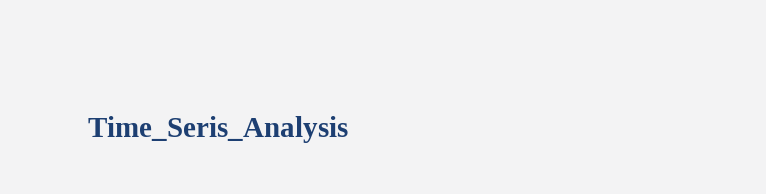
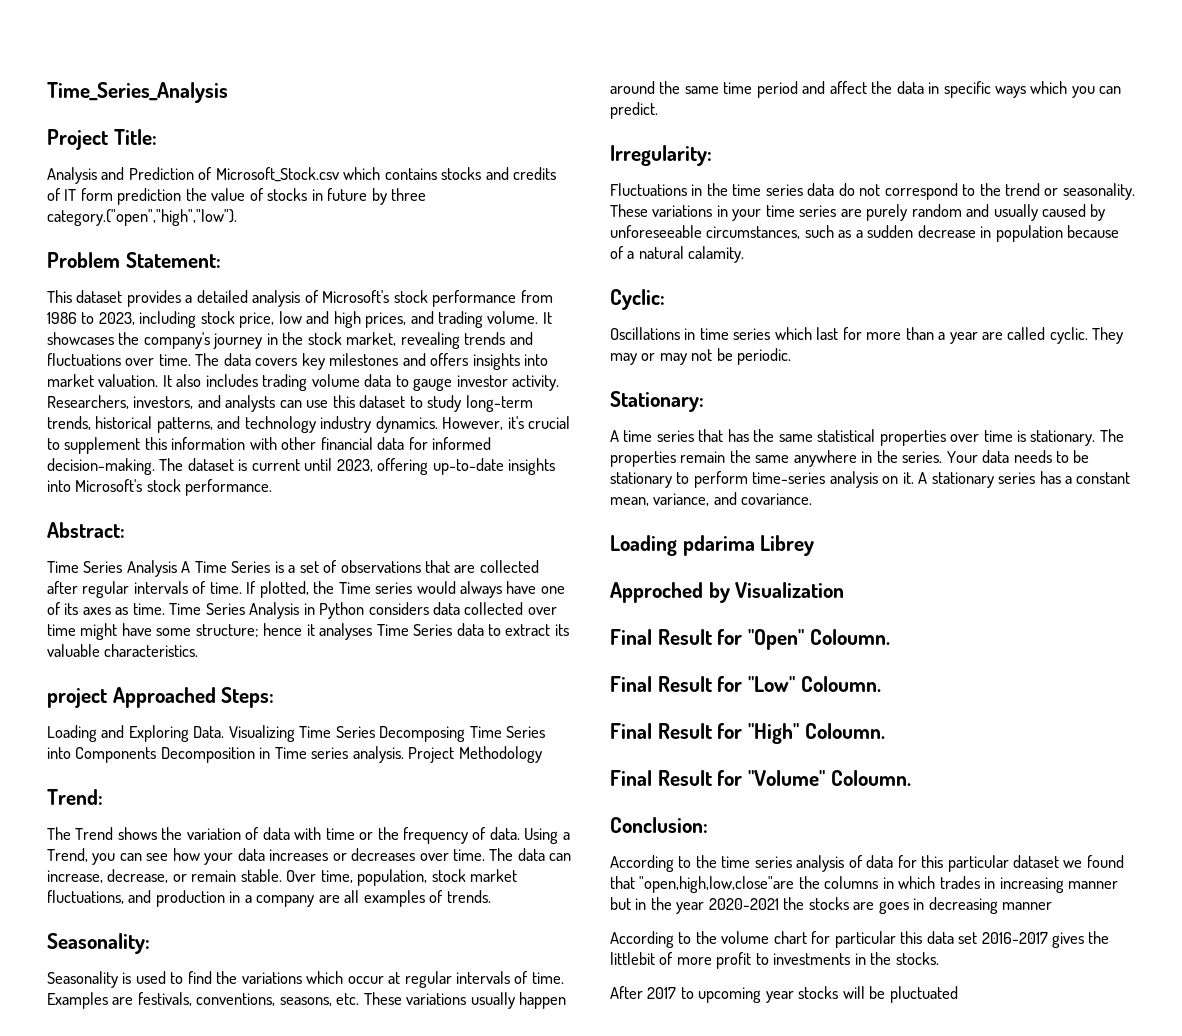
[88,116,348,143] Time_Seris_Analysis -> [47,82,228,103] [47,129,157,150] [47,167,557,184] [47,188,427,205] [47,209,237,226] [47,252,221,268] [47,290,553,307] [47,311,552,328] [47,332,533,349] [47,353,549,370] [47,374,560,391] [47,395,533,412] [47,416,571,433] [47,437,492,454] [47,458,556,475] [47,479,273,496] [47,522,125,538] [47,560,539,577] [47,581,565,598] [47,602,557,619] [47,623,569,640] [47,644,199,657] [47,687,275,708] [47,725,546,742] [47,746,542,763] [47,789,103,805] [47,827,570,844] [47,848,572,865] [47,869,518,886] [47,890,491,907] [47,933,150,954] [47,971,564,988] [47,992,567,1009] [610,81,1122,98] [610,102,658,119] [610,145,712,166] [610,183,1135,200] [610,204,1106,221] [610,225,1120,242] [610,246,745,263] [610,289,665,310] [610,327,1124,344] [610,348,792,365] [610,391,704,412] [610,429,1124,446] [610,450,1090,467] [610,471,1131,488] [610,492,813,506] [610,535,815,556] [610,582,845,603] [610,629,890,650] [610,676,881,692] [610,723,885,744] [610,770,911,786] [610,817,708,833] [610,855,1124,872] [610,876,1119,893] [610,897,1053,914] [610,931,1110,948] [610,952,939,969] [610,986,958,1003] Time_Series_Analysis // Project Title: // Analysis and Prediction of Microsoft_Stock.csv which contains stocks and credits of IT form prediction the value of stocks in future by three category.("open","high","low"). // Problem Statement: // This dataset provides a detailed analysis of Microsoft's stock performance from 1986 to 2023, including stock price, low and high prices, and trading volume. It showcases the company's journey in the stock market, revealing trends and fluctuations over time. The data covers key milestones and offers insights into market valuation. It also includes trading volume data to gauge investor activity. Researchers, investors, and analysts can use this dataset to study long-term trends, historical patterns, and technology industry dynamics. However, it's crucial to supplement this information with other financial data for informed decision-making. The dataset is current until 2023, offering up-to-date insights into Microsoft's stock performance. // Abstract: // Time Series Analysis A Time Series is a set of observations that are collected after regular intervals of time. If plotted, the Time series would always have one of its axes as time. Time Series Analysis in Python considers data collected over time might have some structure; hence it analyses Time Series data to extract its valuable characteristics. // project Approached Steps: // Loading and Exploring Data. Visualizing Time Series Decomposing Time Series into Components Decomposition in Time series analysis. Project Methodology // Trend: // The Trend shows the variation of data with time or the frequency of data. Using a Trend, you can see how your data increases or decreases over time. The data can increase, decrease, or remain stable. Over time, population, stock market fluctuations, and production in a company are all examples of trends. // Seasonality: // Seasonality is used to find the variations which occur at regular intervals of time. Examples are festivals, conventions, seasons, etc. These variations usually happen around the same time period and affect the data in specific ways which you can predict. // Irregularity: // Fluctuations in the time series data do not correspond to the trend or seasonality. These variations in your time series are purely random and usually caused by unforeseeable circumstances, such as a sudden decrease in population because of a natural calamity. // Cyclic: // Oscillations in time series which last for more than a year are called cyclic. They may or may not be periodic. // Stationary: // A time series that has the same statistical properties over time is stationary. The properties remain the same anywhere in the series. Your data needs to be stationary to perform time-series analysis on it. A stationary series has a constant mean, variance, and covariance. // Loading pdarima Librey // Approched by Visualization // Final Result for "Open" Coloumn. // Final Result for "Low" Coloumn. // Final Result for "High" Coloumn. // Final Result for "Volume" Coloumn. // Conclusion: // According to the time series analysis of data for this particular dataset we found that "open,high,low,close"are the columns in which trades in increasing manner but in the year 2020-2021 the stocks are goes in decreasing manner // According to the volume chart for particular this data set 2016-2017 gives the littlebit of more profit to investments in the stocks. // After 2017 to upcoming year stocks will be pluctuated

